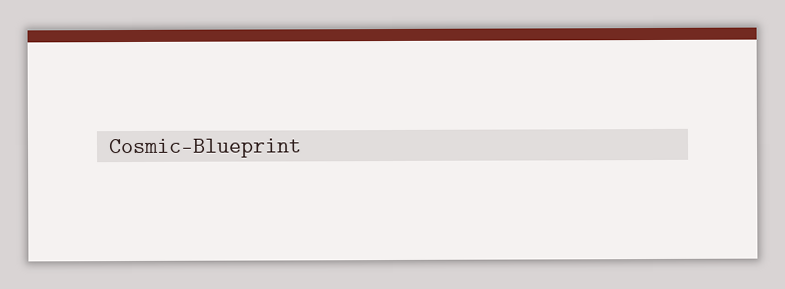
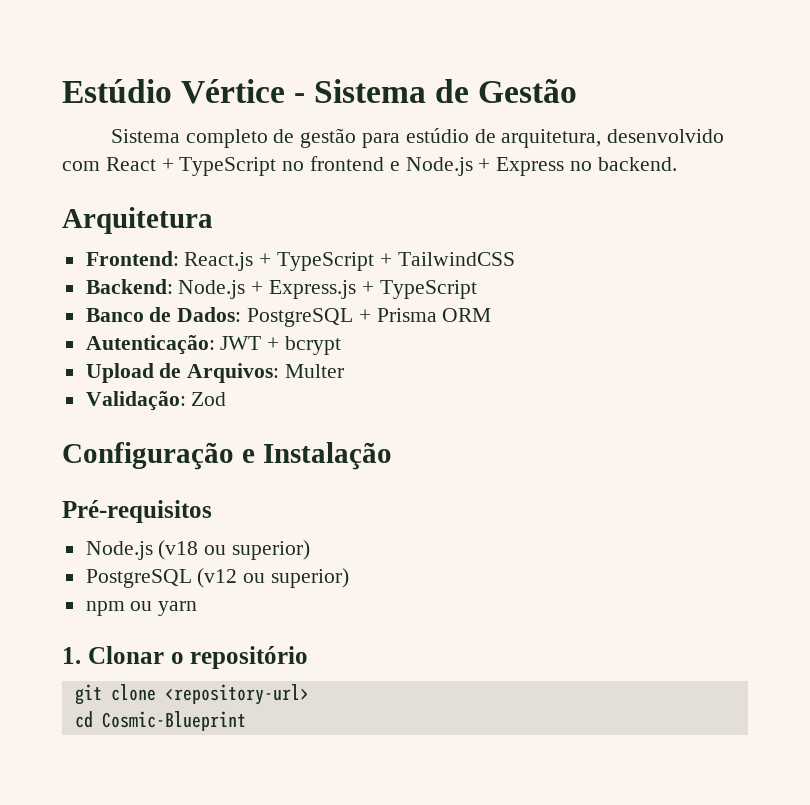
(108, 148) none -> [62,79,578,104] [110,128,725,148] [62,156,677,176] [62,207,213,234] [85,251,515,271] [85,279,477,299] [85,307,492,327] [85,335,342,355] [85,363,345,383] [85,391,227,411] [62,442,392,470] [62,500,212,523] [85,540,311,560] [85,568,350,588] [85,601,198,616] [62,646,309,669] [74,684,309,705] [74,711,93,728] Estúdio Vértice - Sistema de Gestão // Sistema completo de gestão para estúdio de arquitetura, desenvolvido com React + TypeScript no frontend e Node.js + Express no backend. // Arquitetura // Frontend: React.js + TypeScript + TailwindCSS // Backend: Node.js + Express.js + TypeScript // Banco de Dados: PostgreSQL + Prisma ORM // Autenticação: JWT + bcrypt // Upload de Arquivos: Multer // Validação: Zod // Configuração e Instalação // Pré-requisitos // Node.js (v18 ou superior) // PostgreSQL (v12 ou superior) // npm ou yarn // 1. Clonar o repositório // git clone <repository-url> // cd

